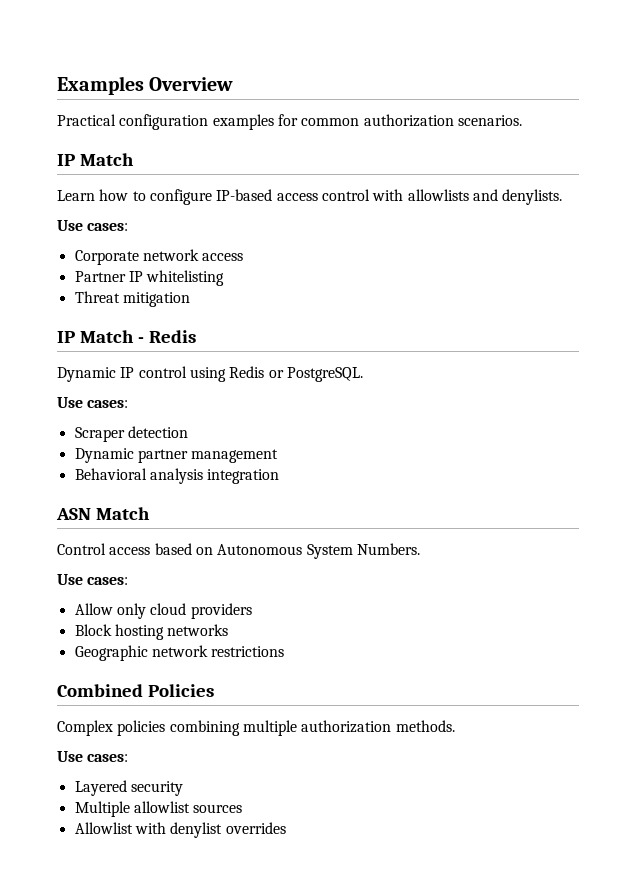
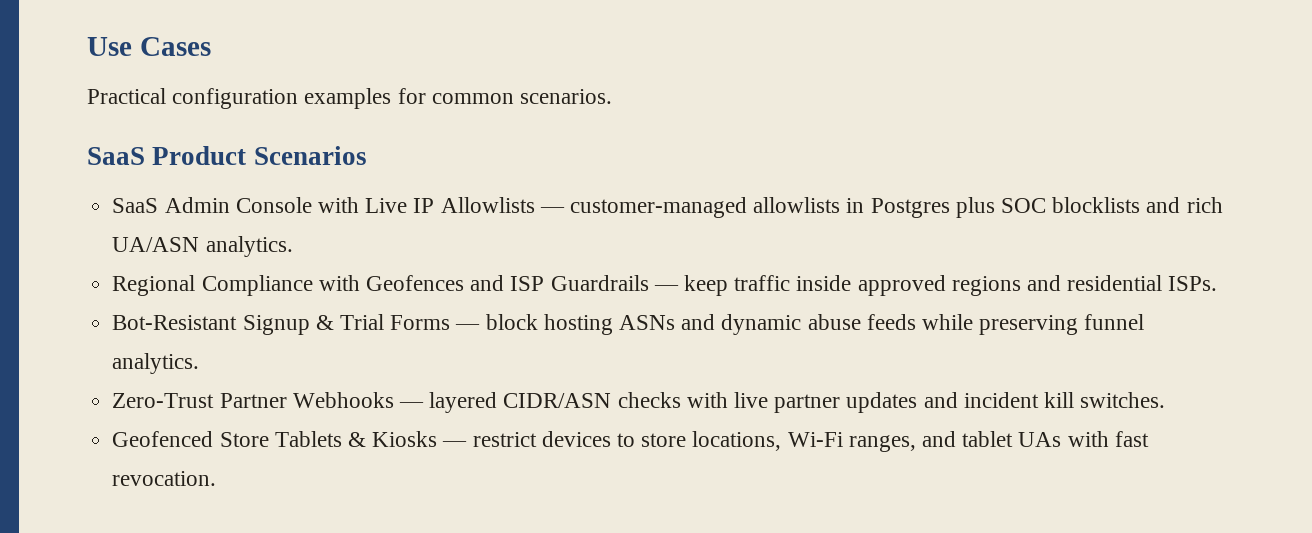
[57,76,234,95] Examples Overview -> [87,37,211,56] Use Cases
[363,114,454,127] authorization -> (514, 98) none
[57,153,134,166] [57,189,563,205] [57,220,129,231] [74,249,244,265] [74,270,225,286] [74,291,190,307] [57,330,196,343] [57,366,363,382] [57,397,129,408] [74,426,188,442] [74,448,279,463] [74,468,280,484] [56,507,150,520] [57,543,420,559] [57,574,129,585] [74,603,252,619] [74,624,229,640] [74,645,285,661] [57,684,214,697] [57,720,455,736] [57,751,129,762] [74,780,183,796] [74,801,243,817] [74,822,286,838] IP Match // Learn how to configure IP-based access control with allowlists and denylists. // Use cases: // Corporate network access // Partner IP whitelisting // Threat mitigation // IP Match - Redis // Dynamic IP control using Redis or PostgreSQL. // Use cases: // Scraper detection // Dynamic partner management // Behavioral analysis integration // ASN Match // Control access based on Autonomous System Numbers. // Use cases: // Allow only cloud providers // Block hosting networks // Geographic network restrictions // Combined Policies // Complex policies combining multiple authorization methods. // Use cases: // Layered security // Multiple allowlist sources // Allowlist with denylist overrides -> [87,146,367,165] [112,197,1223,218] [112,236,293,257] [112,275,1218,296] [112,314,1145,335] [112,353,200,374] [112,392,1166,413] [112,431,1149,452] [112,471,217,486] SaaS Product Scenarios // SaaS Admin Console with Live IP Allowlists — customer-managed allowlists in Postgres plus SOC blocklists and rich UA/ASN analytics. // Regional Compliance with Geofences and ISP Guardrails — keep traffic inside approved regions and residential ISPs. // Bot-Resistant Signup & Trial Forms — block hosting ASNs and dynamic abuse feeds while preserving funnel analytics. // Zero-Trust Partner Webhooks — layered CIDR/ASN checks with live partner updates and incident kill switches. // Geofenced Store Tablets & Kiosks — restrict devices to store locations, Wi‑Fi ranges, and tablet UAs with fast revocation.

